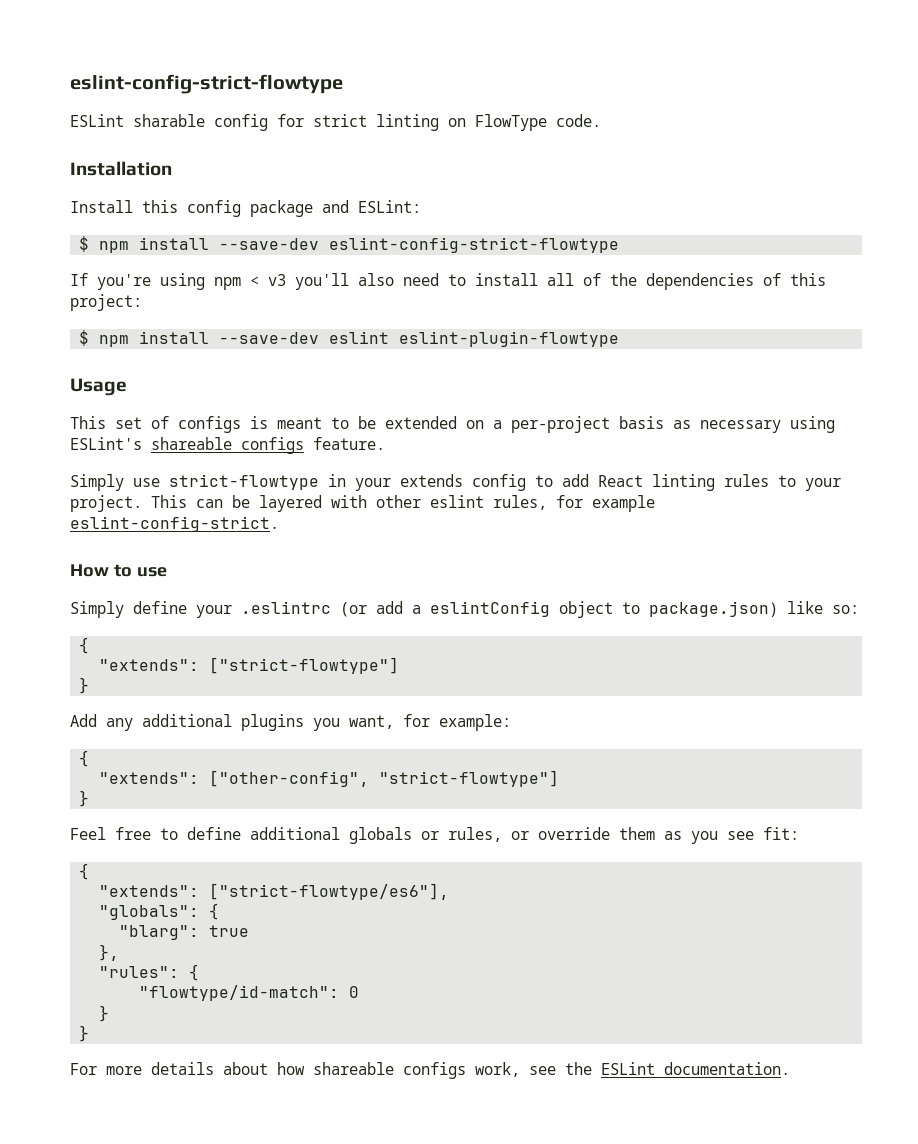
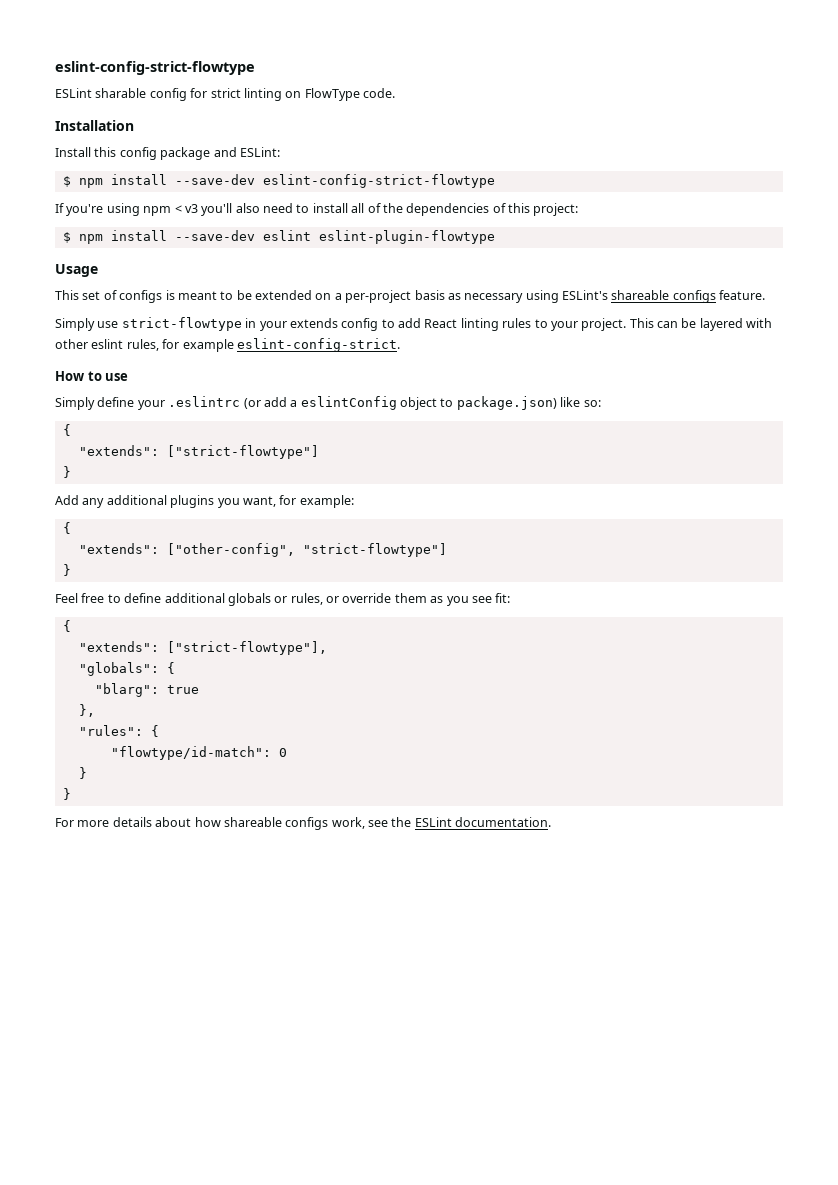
[209,883,450,900] ["strict-flowtype/es6"], -> [166,641,327,655] ["strict-flowtype"],

